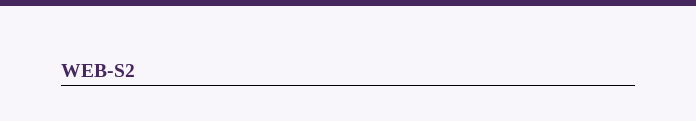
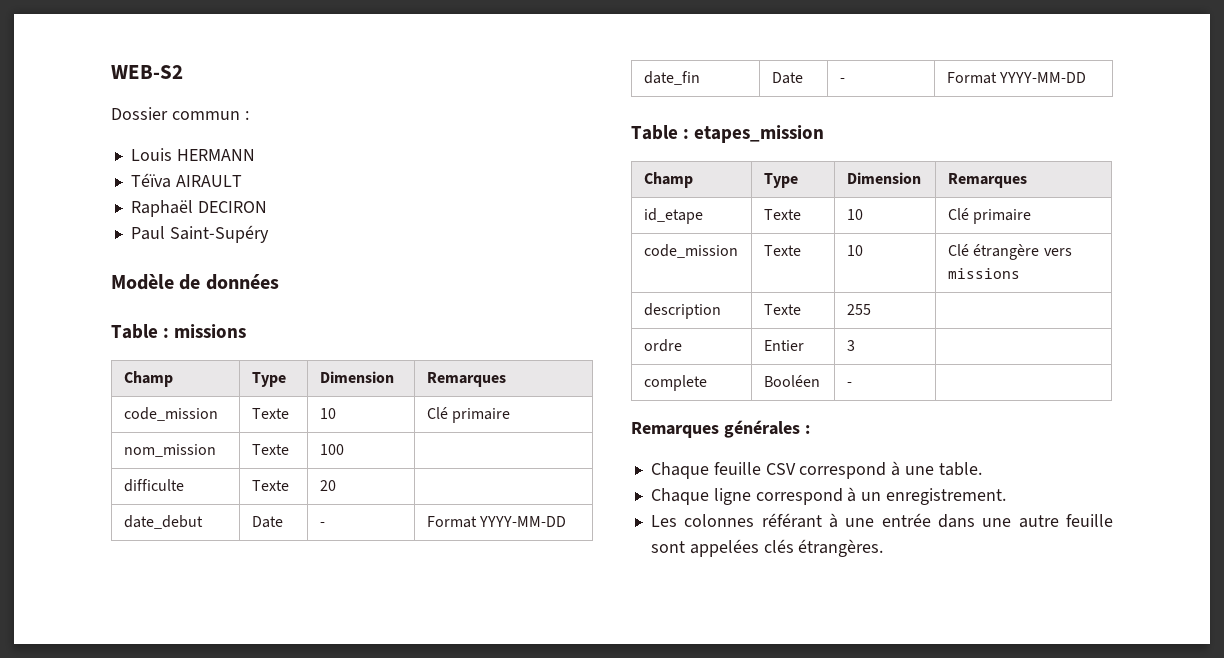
(135, 70) none -> [111,107,249,120] [130,148,255,161] [130,173,242,188] [130,200,267,217] [130,225,269,243] [111,274,279,290] [111,324,247,339] [123,371,173,387] [251,372,286,387] [319,371,394,383] [426,372,506,387] [123,407,218,421] [251,408,289,419] [319,408,336,419] [426,407,511,423] [123,444,216,457] [251,444,289,455] [319,444,344,455] [123,479,184,492] [251,480,289,491] [319,480,336,491] [123,515,203,529] [251,516,283,528] [319,522,325,527] [426,516,567,528] [643,71,700,85] [771,72,803,84] [839,78,845,83] [946,72,1087,84] [631,125,825,143] [643,172,693,188] [763,173,798,188] [846,172,921,184] [947,173,1027,188] [643,208,703,224] [763,209,801,220] [846,209,863,220] [947,208,1032,224] [643,244,738,258] [763,245,801,256] [846,245,863,256] [947,244,1072,260] [947,268,1020,279] [643,303,721,319] [763,304,801,315] [846,304,871,315] [643,339,682,352] [763,340,804,351] [846,340,855,351] [643,375,707,391] [763,375,820,387] [846,382,852,387] [631,420,810,438] [650,461,982,479] [650,487,1007,505] [650,513,1113,528] [650,539,884,557] // Dossier commun : // Louis HERMANN // Téïva AIRAULT // Raphaël DECIRON // Paul Saint-Supéry // Modèle de données // Table : missions // Champ | Type | Dimension | Remarques // code_mission | Texte | 10 | Clé primaire // nom_mission | Texte | 100 | // difficulte | Texte | 20 | // date_debut | Date | - | Format YYYY-MM-DD // date_fin | Date | - | Format YYYY-MM-DD // Table : etapes_mission // Champ | Type | Dimension | Remarques // id_etape | Texte | 10 | Clé primaire // code_mission | Texte | 10 | Clé étrangère vers missions // description | Texte | 255 | // ordre | Entier | 3 | // complete | Booléen | - | // Remarques générales : // Chaque feuille CSV correspond à une table. // Chaque ligne correspond à un enregistrement. // Les colonnes référant à une entrée dans une autre feuille sont appelées clés étrangères.

